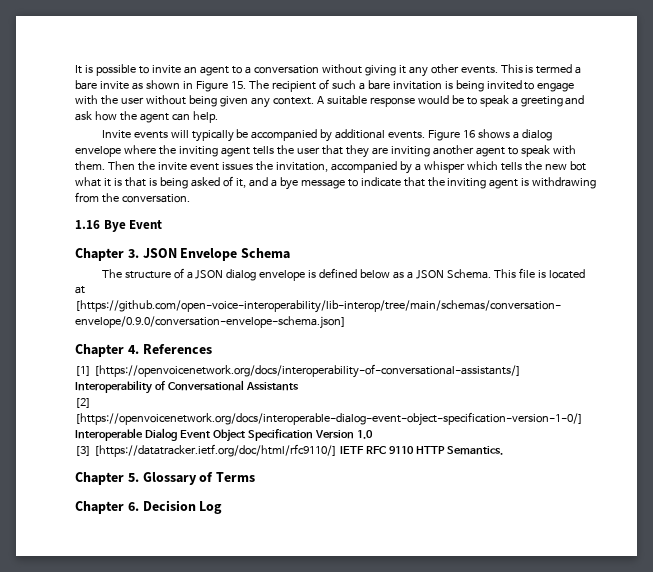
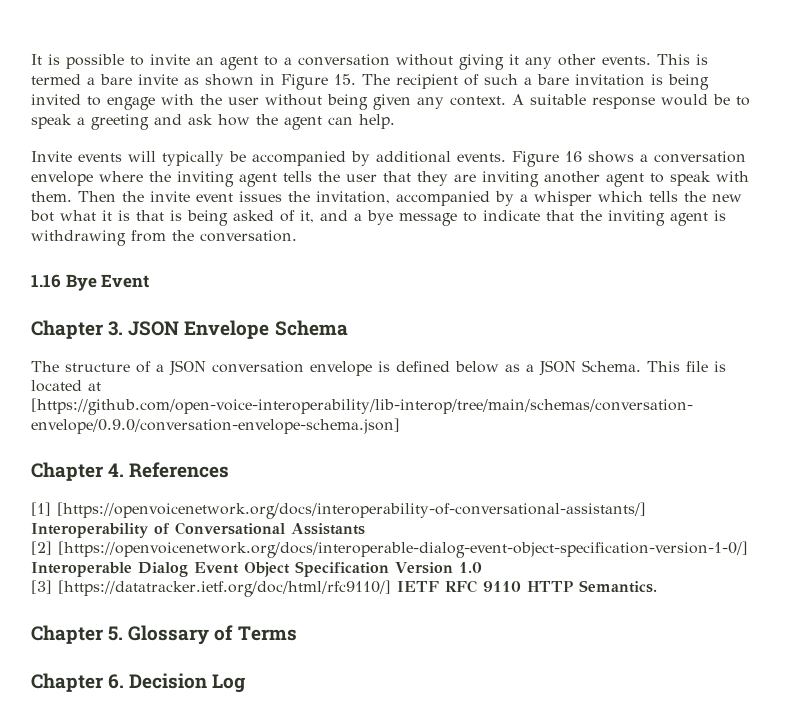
[522,129,553,141] dialog -> [654,151,746,163] conversation
[226,269,257,281] dialog -> [212,361,304,373] conversation

